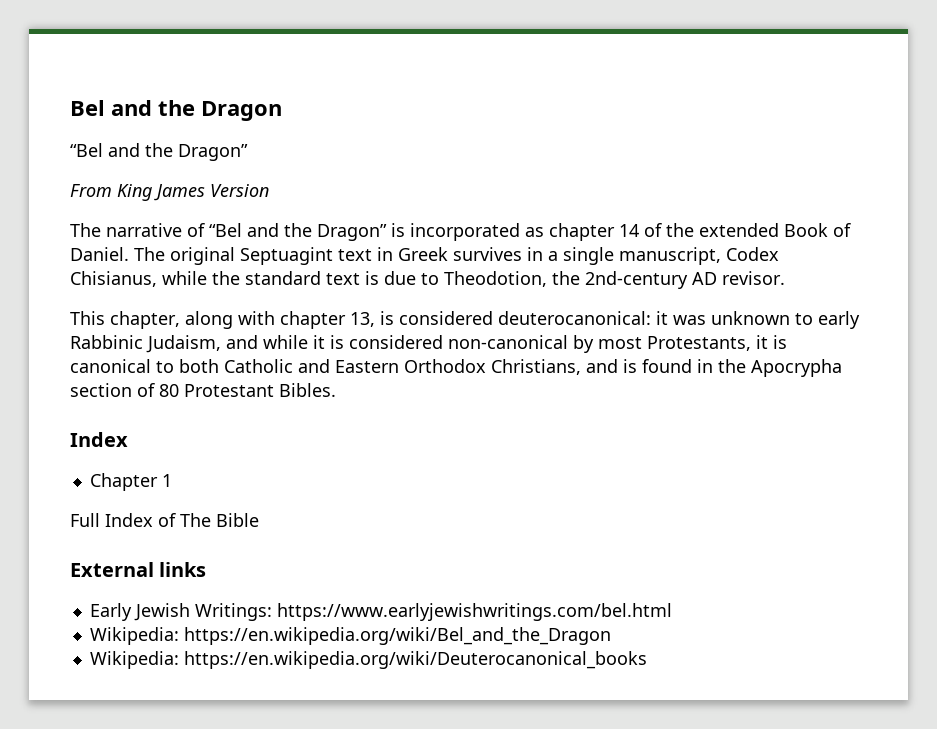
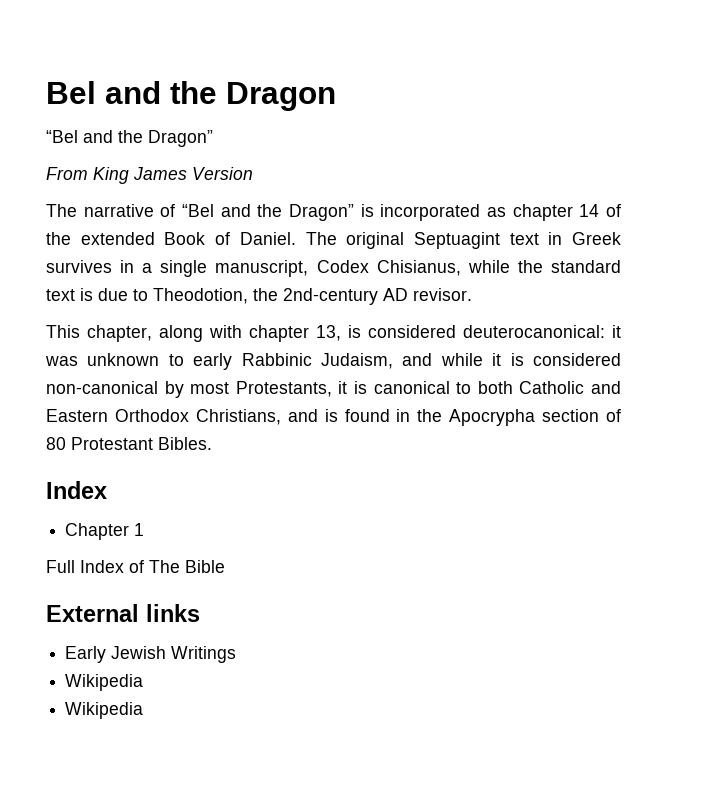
[194,603,672,621] [89,627,611,645] [89,651,647,669] Writings: https://www.earlyjewishwritings.com/bel.html // Wikipedia: https://en.wikipedia.org/wiki/Bel_and_the_Dragon // Wikipedia: https://en.wikipedia.org/wiki/Deuterocanonical_books -> [171,646,237,663] [65,674,144,691] [65,702,144,719] Writings // Wikipedia // Wikipedia

